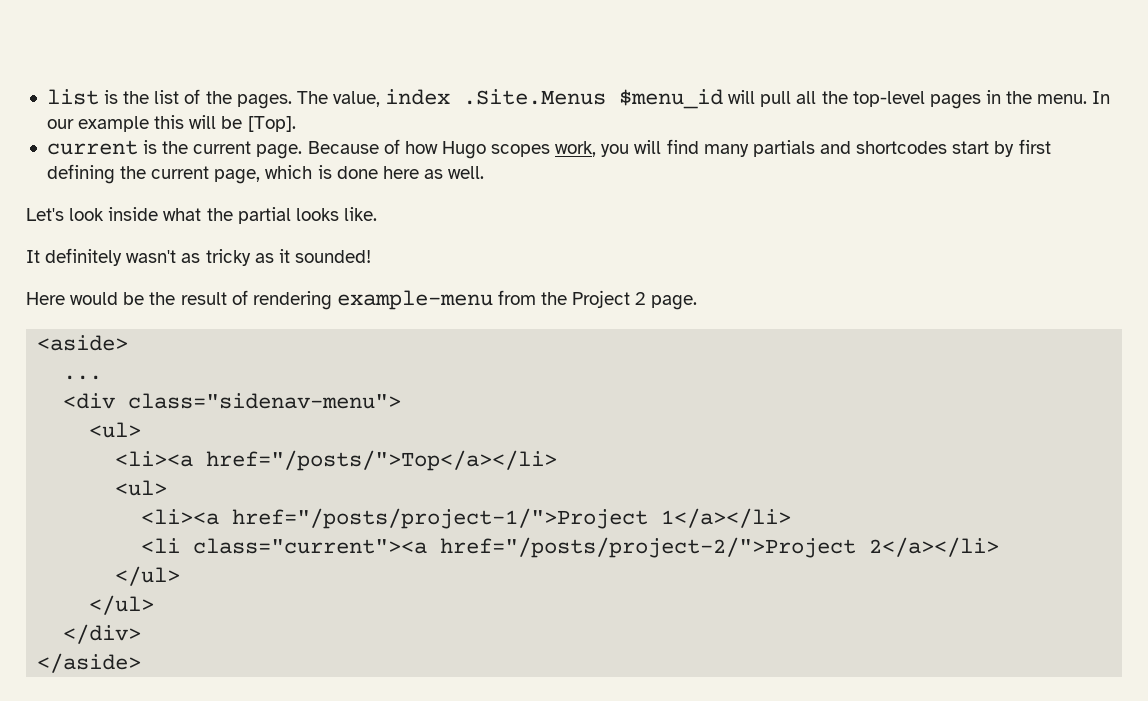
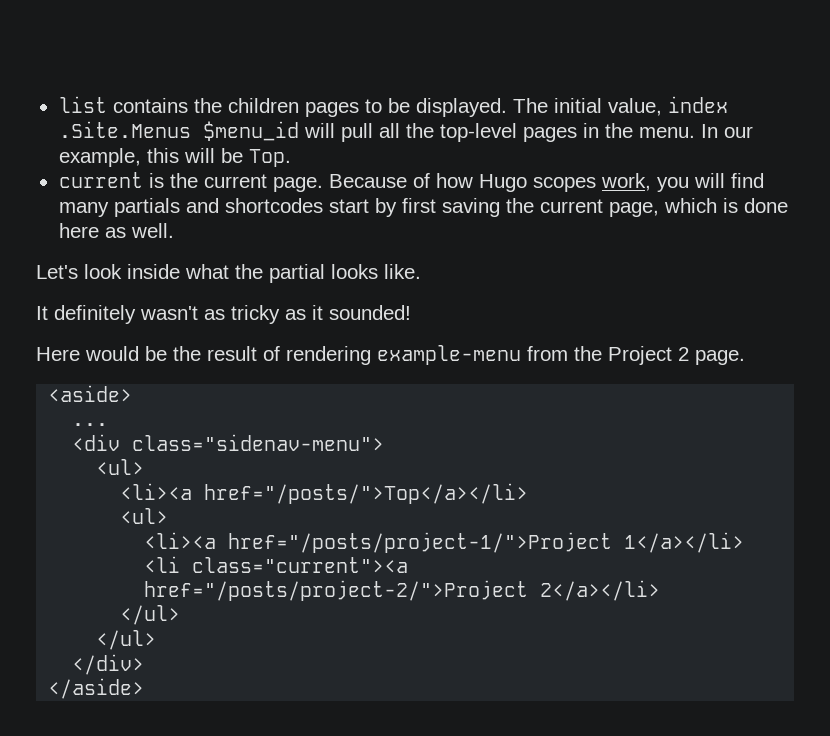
[46,89,328,109] list is the list of the pages. The -> [58,96,602,117] list contains the children pages to be displayed. The initial
[78,116,150,132] example -> [58,148,141,167] example,
[247,116,296,132] [Top]. -> [248,149,291,167] Top.
[46,164,115,184] defining -> [441,198,500,217] saving

